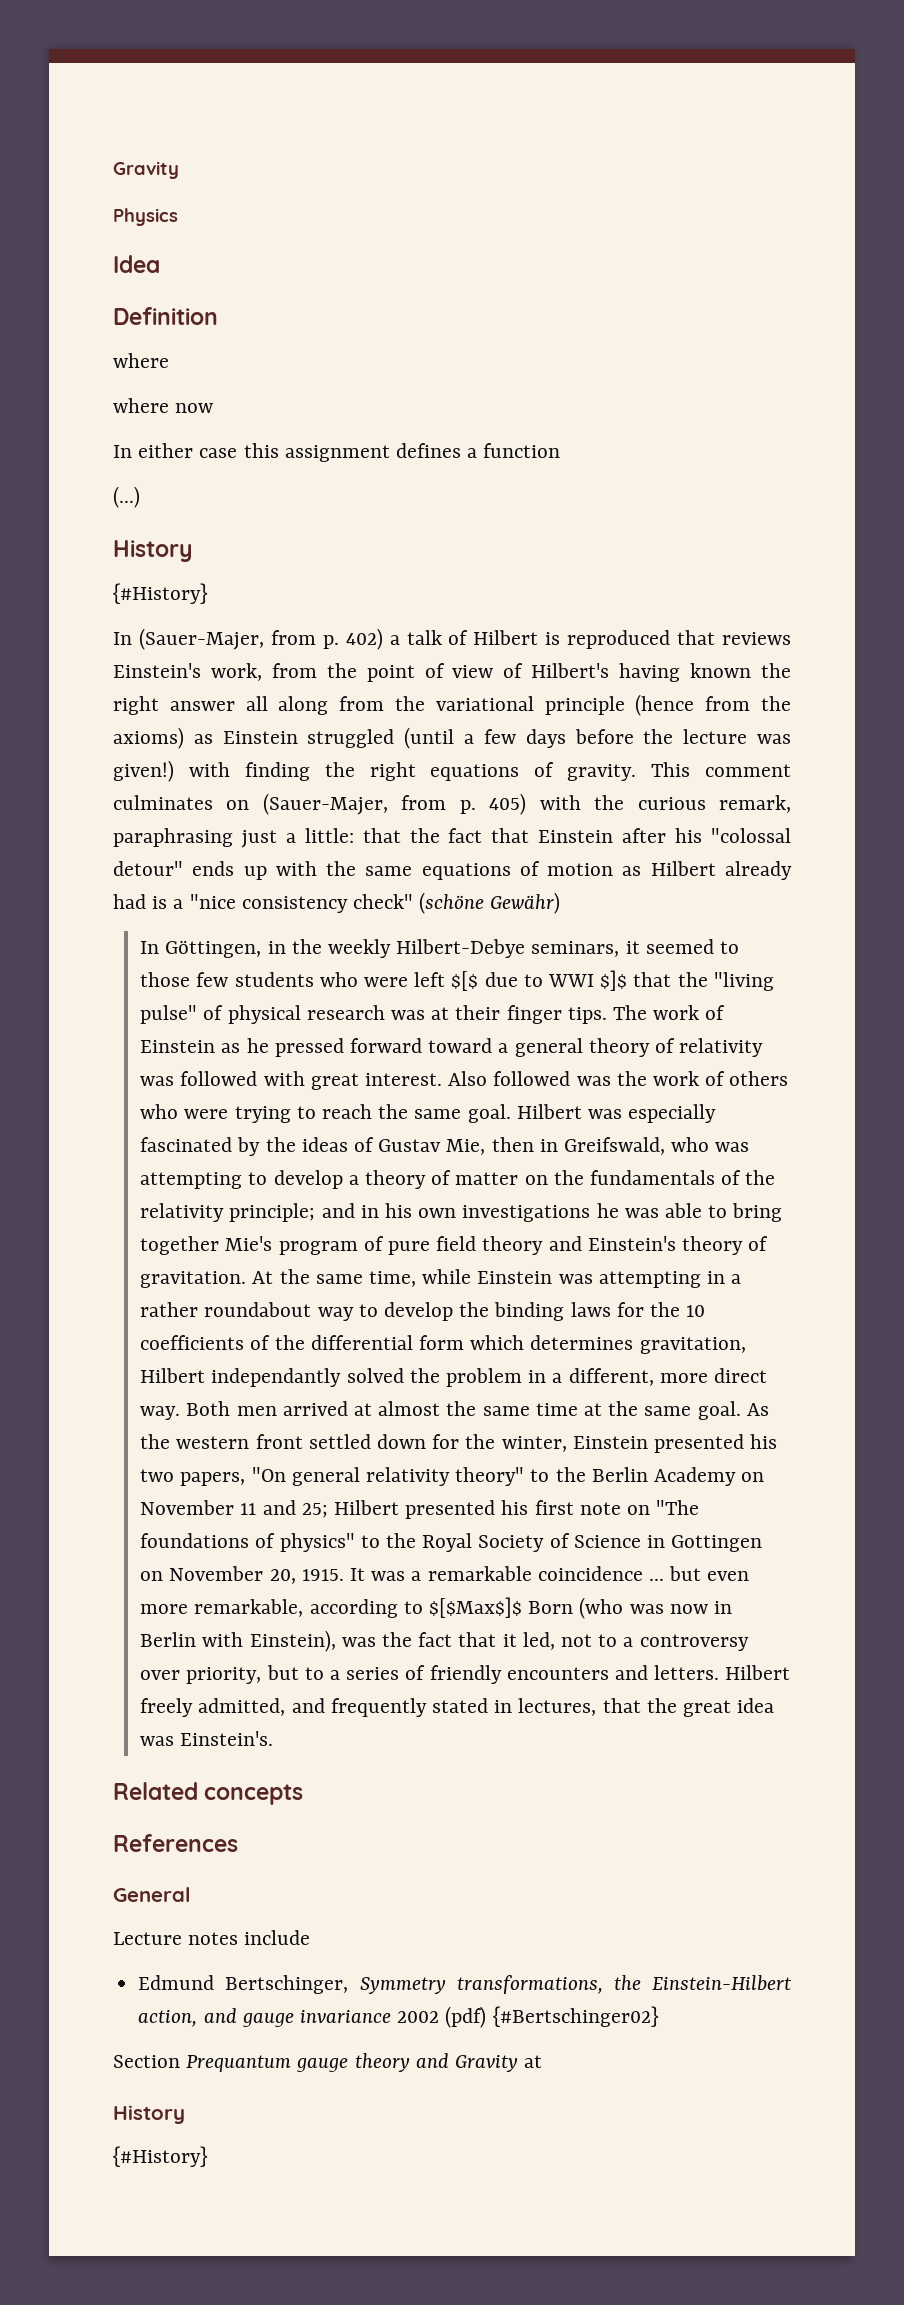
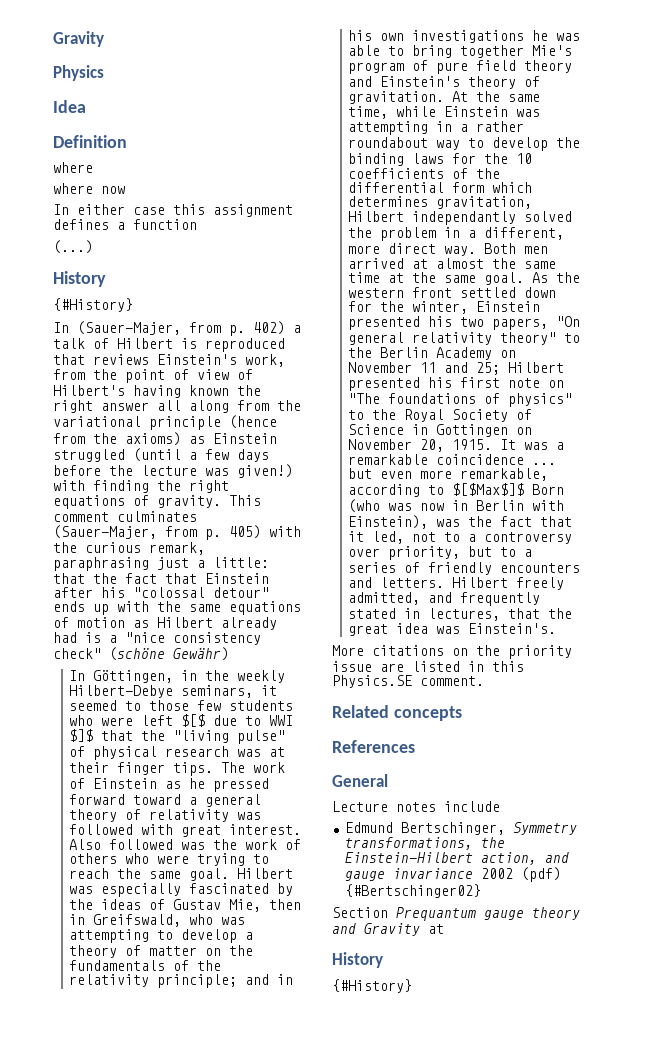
[226,800,250,810] on -> (197, 516) none
(274, 1738) none -> [332,645,572,659] [332,661,524,672] [332,675,484,688] // More citations on the priority issue are listed in this Physics.SE comment.

